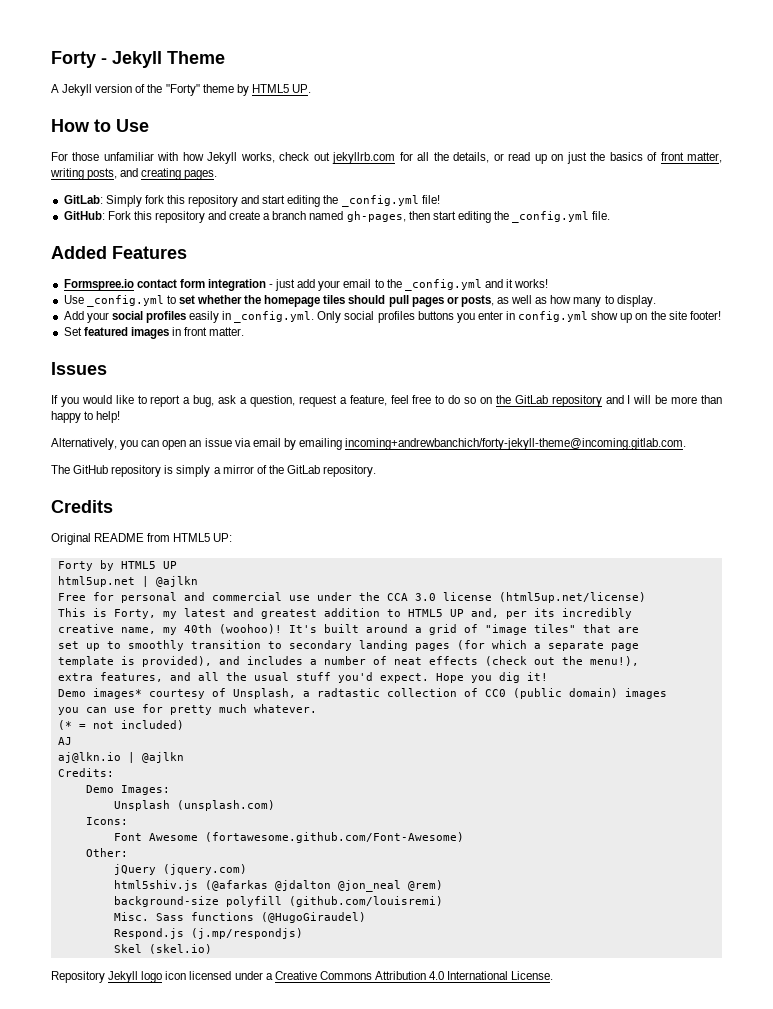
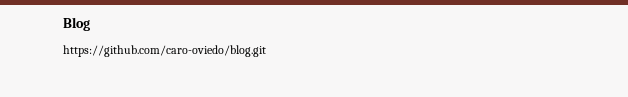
[51,51,225,68] [51,84,311,96] [51,119,149,132] [51,152,722,164] [50,168,218,180] [63,195,440,207] [63,211,611,223] [51,246,187,259] [63,279,549,291] [63,295,656,307] [63,311,721,323] [63,327,245,339] [51,362,107,375] [51,395,722,407] [51,411,121,423] [51,438,687,450] [51,465,377,477] [51,500,113,513] [51,533,233,545] [57,560,177,571] [57,576,198,587] [57,592,646,603] [57,608,632,619] [57,624,639,635] [57,640,639,651] [57,656,639,667] [57,672,548,683] [57,688,667,699] [57,704,317,715] [57,720,184,730] [57,737,72,745] [57,752,184,763] [57,768,114,777] [85,785,170,795] [113,800,275,811] [85,817,128,825] [113,832,464,843] [85,848,128,857] [113,864,247,875] [113,880,443,892] [113,896,443,907] [113,912,366,923] [113,928,303,939] [113,944,212,954] [51,971,554,983] Forty - Jekyll Theme // A Jekyll version of the "Forty" theme by HTML5 UP. // How to Use // For those unfamiliar with how Jekyll works, check out jekyllrb.com for all the details, or read up on just the basics of front matter, writing posts, and creating pages. // GitLab: Simply fork this repository and start editing the _config.yml file! // GitHub: Fork this repository and create a branch named gh-pages, then start editing the _config.yml file. // Added Features // Formspree.io contact form integration - just add your email to the _config.yml and it works! // Use _config.yml to set whether the homepage tiles should pull pages or posts, as well as how many to display. // Add your social profiles easily in _config.yml. Only social profiles buttons you enter in config.yml show up on the site footer! // Set featured images in front matter. // Issues // If you would like to report a bug, ask a question, request a feature, feel free to do so on the GitLab repository and I will be more than happy to help! // Alternatively, you can open an issue via email by emailing incoming+andrewbanchich/forty-jekyll-theme@incoming.gitlab.com. // The GitHub repository is simply a mirror of the GitLab repository. // Credits // Original README from HTML5 UP: // Forty by HTML5 UP // html5up.net | @ajlkn // Free for personal and commercial use under the CCA 3.0 license (html5up.net/license) // This is Forty, my latest and greatest addition to HTML5 UP and, per its incredibly // creative name, my 40th (woohoo)! It's built around a grid of "image tiles" that are // set up to smoothly transition to secondary landing pages (for which a separate page // template is provided), and includes a number of neat effects (check out the menu!), // extra features, and all the usual stuff you'd expect. Hope you dig it! // Demo images* courtesy of Unsplash, a radtastic collection of CC0 (public domain) images // you can use for pretty much whatever. // (* = not included) // AJ // aj@lkn.io | @ajlkn // Credits: // Demo Images: // Unsplash (unsplash.com) // Icons: // Font Awesome (fortawesome.github.com/Font-Awesome) // Other: // jQuery (jquery.com) // html5shiv.js (@afarkas @jdalton @jon_neal @rem) // background-size polyfill (github.com/louisremi) // Misc. Sass functions (@HugoGiraudel) // Respond.js (j.mp/respondjs) // Skel (skel.io) // Repository Jekyll logo icon licensed under a Creative Commons Attribution 4.0 International License. -> [63,17,90,31] [63,45,266,57] Blog // https://github.com/caro-oviedo/blog.git

